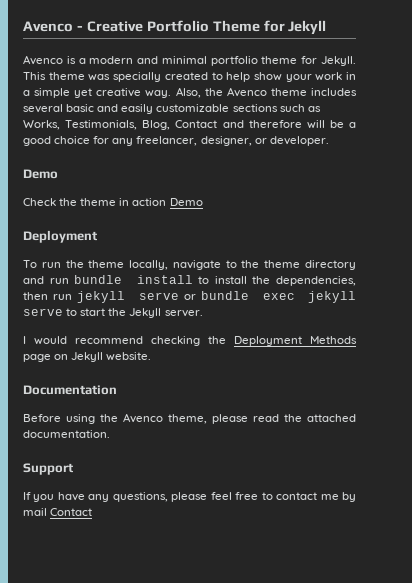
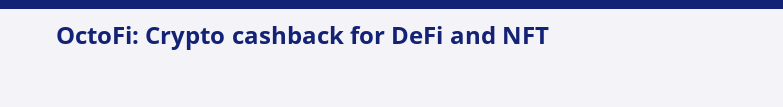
[23,20,327,35] [23,55,356,66] [23,72,356,82] [23,87,357,98] [23,104,321,114] [23,120,356,130] [23,136,329,146] [23,169,58,179] [23,198,203,206] [23,230,98,243] [23,260,356,270] [23,275,356,286] [23,291,356,303] [23,308,203,318] [23,336,357,346] [23,352,152,362] [23,385,117,395] [23,413,356,424] [23,430,110,438] [23,463,74,475] [23,492,356,502] [23,508,93,516] Avenco - Creative Portfolio Theme for Jekyll // Avenco is a modern and minimal portfolio theme for Jekyll. This theme was specially created to help show your work in a simple yet creative way. Also, the Avenco theme includes several basic and easily customizable sections such as Works, Testimonials, Blog, Contact and therefore will be a good choice for any freelancer, designer, or developer. // Demo // Check the theme in action Demo // Deployment // To run the theme locally, navigate to the theme directory and run bundle install to install the dependencies, then run jekyll serve or bundle exec jekyll serve to start the Jekyll server. // I would recommend checking the Deployment Methods page on Jekyll website. // Documentation // Before using the Avenco theme, please read the attached documentation. // Support // If you have any questions, please feel free to contact me by mail Contact -> [56,26,550,50] OctoFi: Crypto cashback for DeFi and NFT

